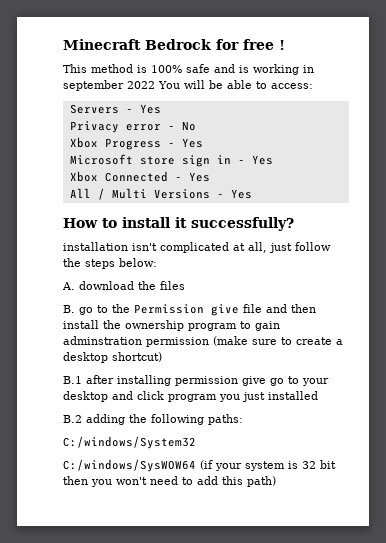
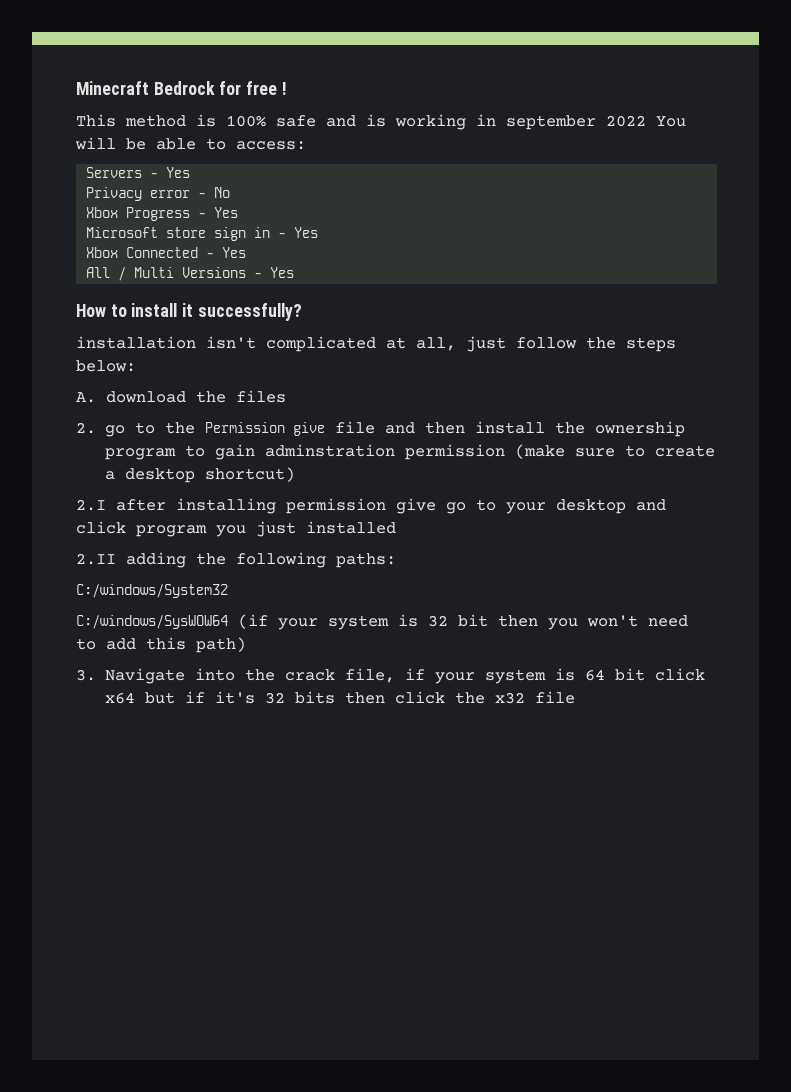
[63,305,75,313] B. -> [76,422,96,434] 2.
[63,376,82,384] B.1 -> [76,499,106,511] 2.I
[63,415,82,423] B.2 -> [76,553,116,565] 2.II
(276, 481) none -> [76,668,705,684] [104,691,575,704] // 3. Navigate into the crack file, if your system is 64 bit click x64 but if it's 32 bits then click the x32 file

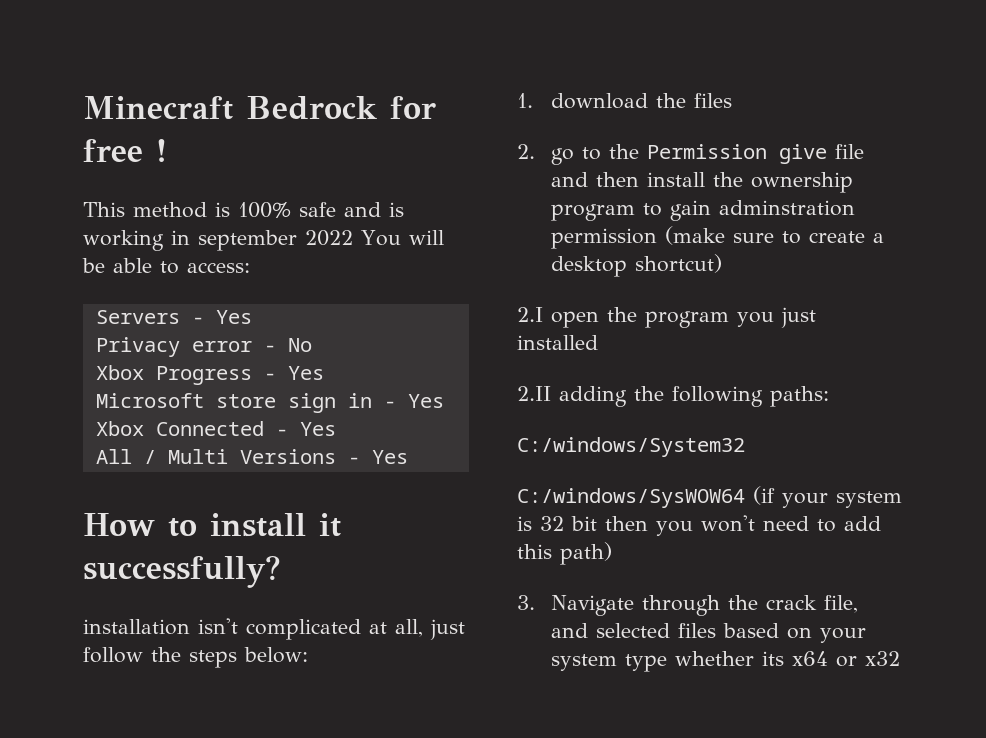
[76,392,96,403] A. -> [517,93,533,108] 1.
[116,498,666,514] [76,521,126,534] after installing permission give go to your desktop and click -> [551,307,637,328] open the
[194,668,235,681] into -> [642,595,721,616] through
[404,668,705,684] [104,691,575,704] if your system is 64 bit click x64 but if it's 32 bits then click the x32 file -> [551,623,867,643] [551,651,901,672] and selected files based on your system type whether its x64 or x32

